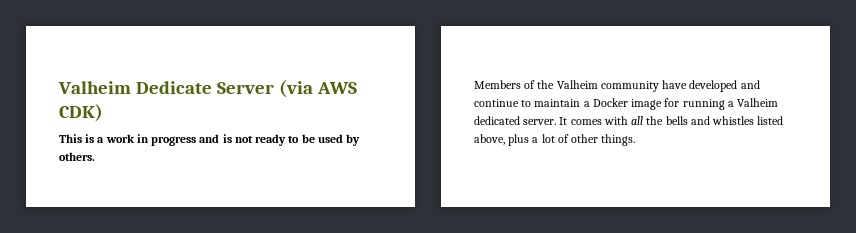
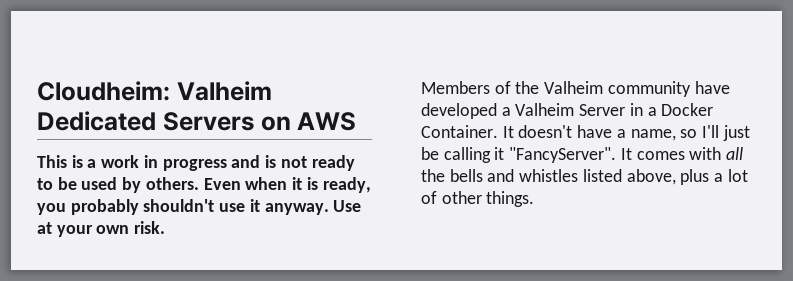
[58,80,313,98] Valheim Dedicate Server (via -> [37,81,272,101] [37,111,291,131] Cloudheim: Valheim Dedicated Servers on
[59,104,103,122] CDK) -> (357, 121) none
(95, 156) none -> [203,177,371,193] [37,199,362,215] [37,221,166,237] Even when it is ready, you probably shouldn't use it anyway. Use at your own risk.
[740,80,760,89] [474,98,779,110] [474,116,557,125] and continue to maintain a Docker image for running a Valheim dedicated server. -> [501,103,714,116] [421,125,750,141] [421,147,617,163] a Valheim Server in a Docker Container. It doesn't have a name, so I'll just be calling it "FancyServer".

